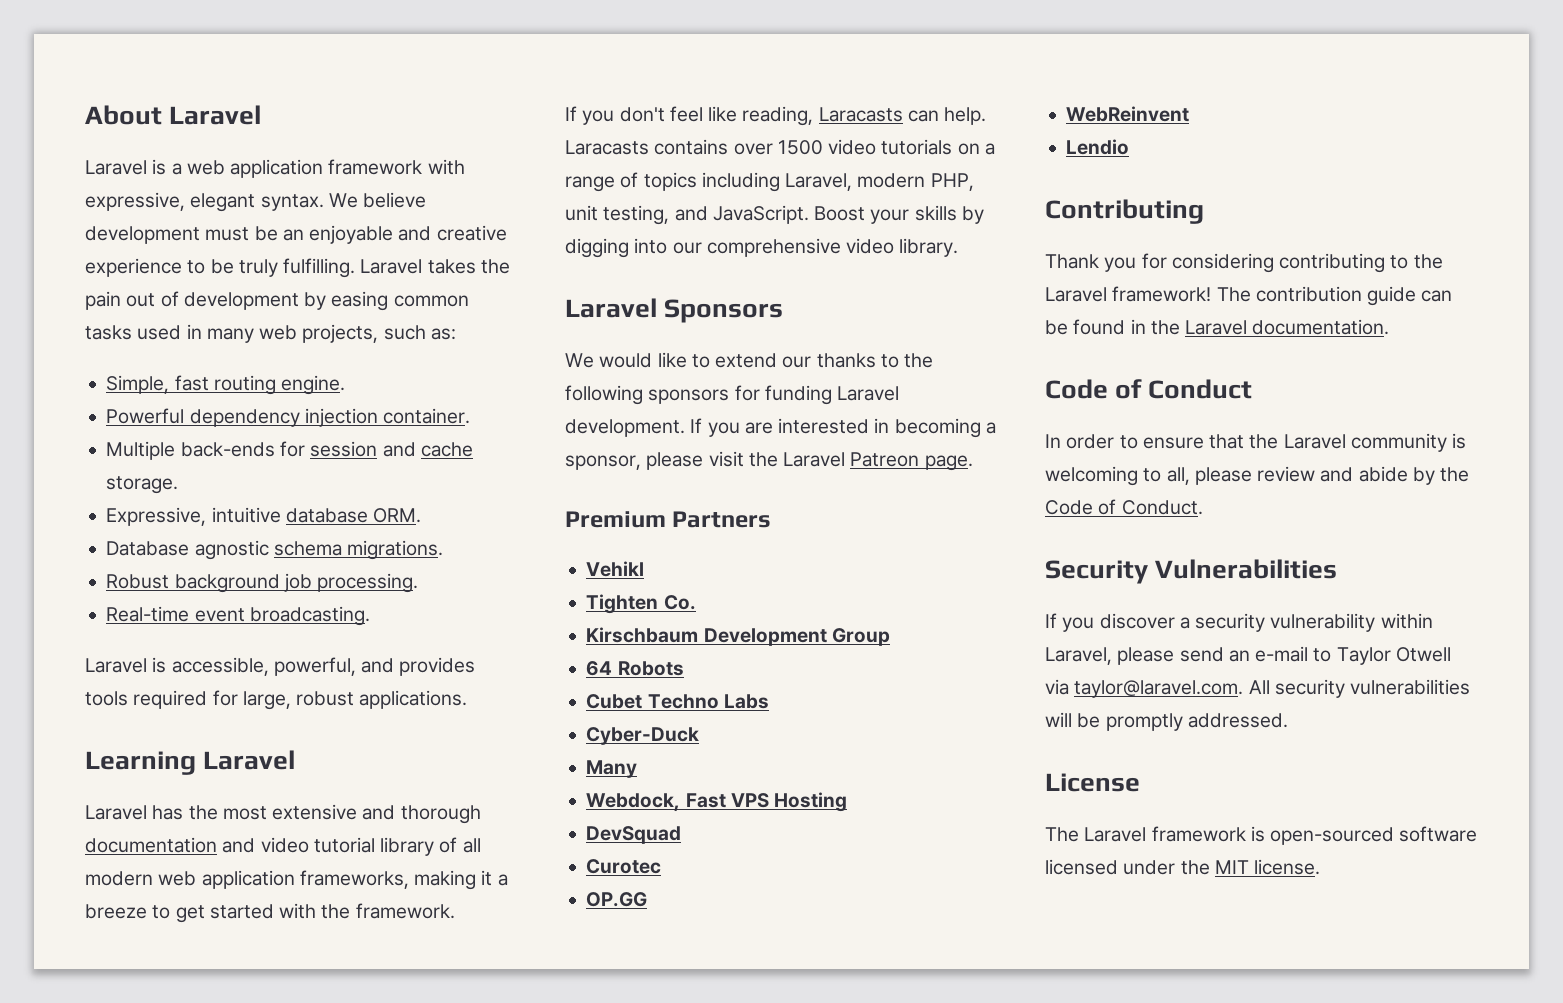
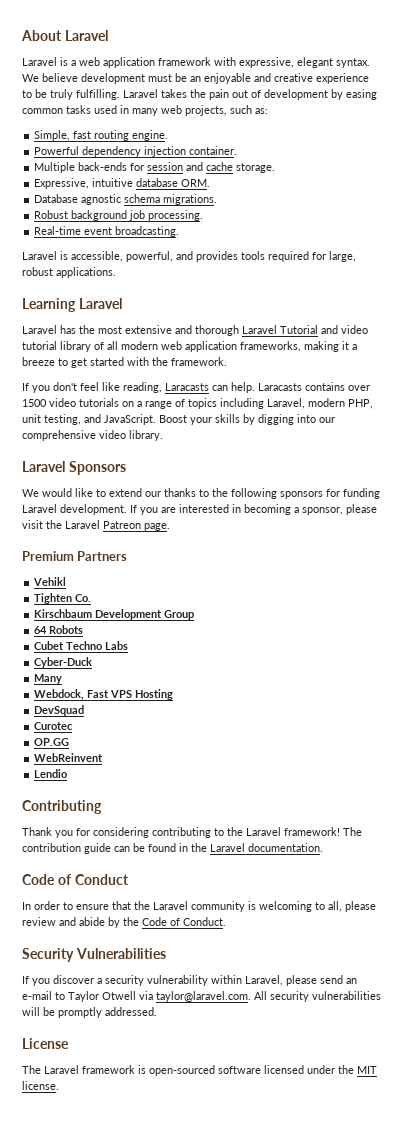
[85,837,217,853] documentation -> [242,325,318,334] Laravel Tutorial

